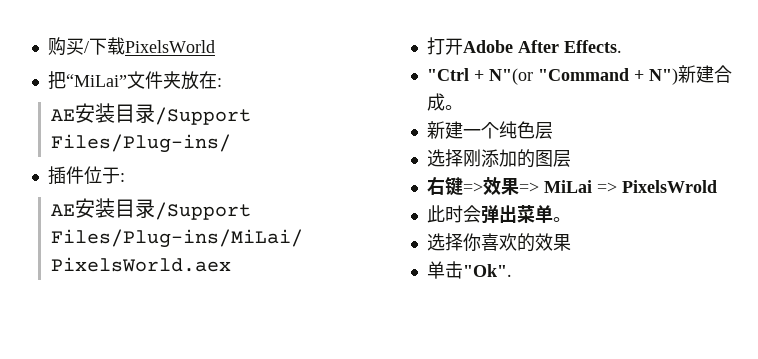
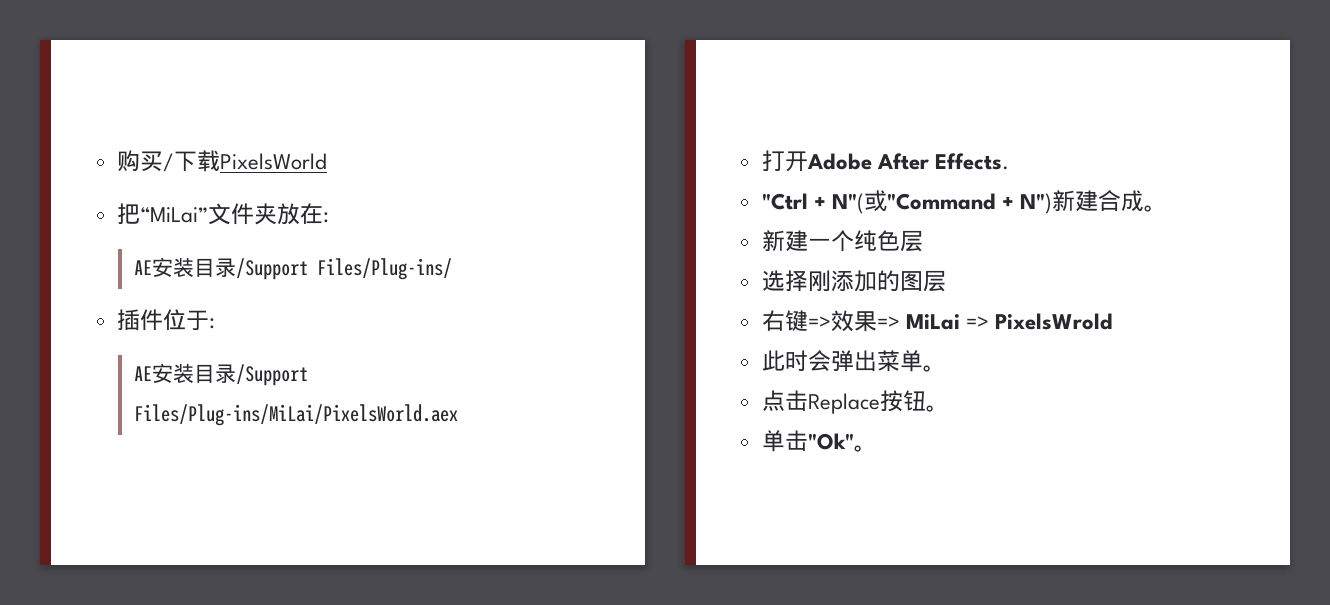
[488,68,533,85] N"(or -> [831,190,887,214] N"(或
[426,233,571,252] 选择你喜欢的效果 -> [761,390,949,414] 点击Replace按钮。
[462,264,512,277] "Ok". -> [807,433,877,452] "Ok"。

